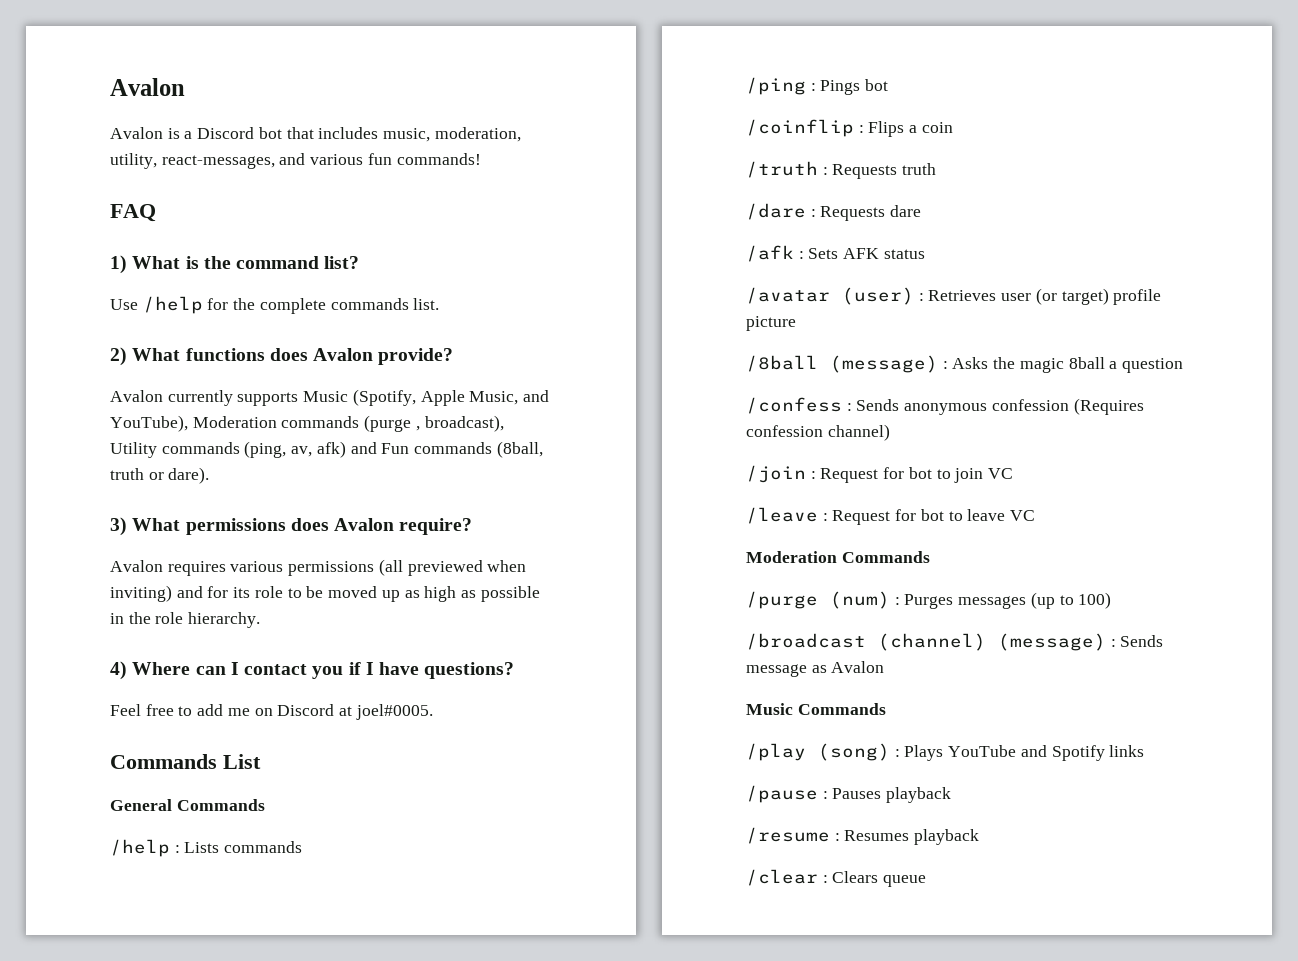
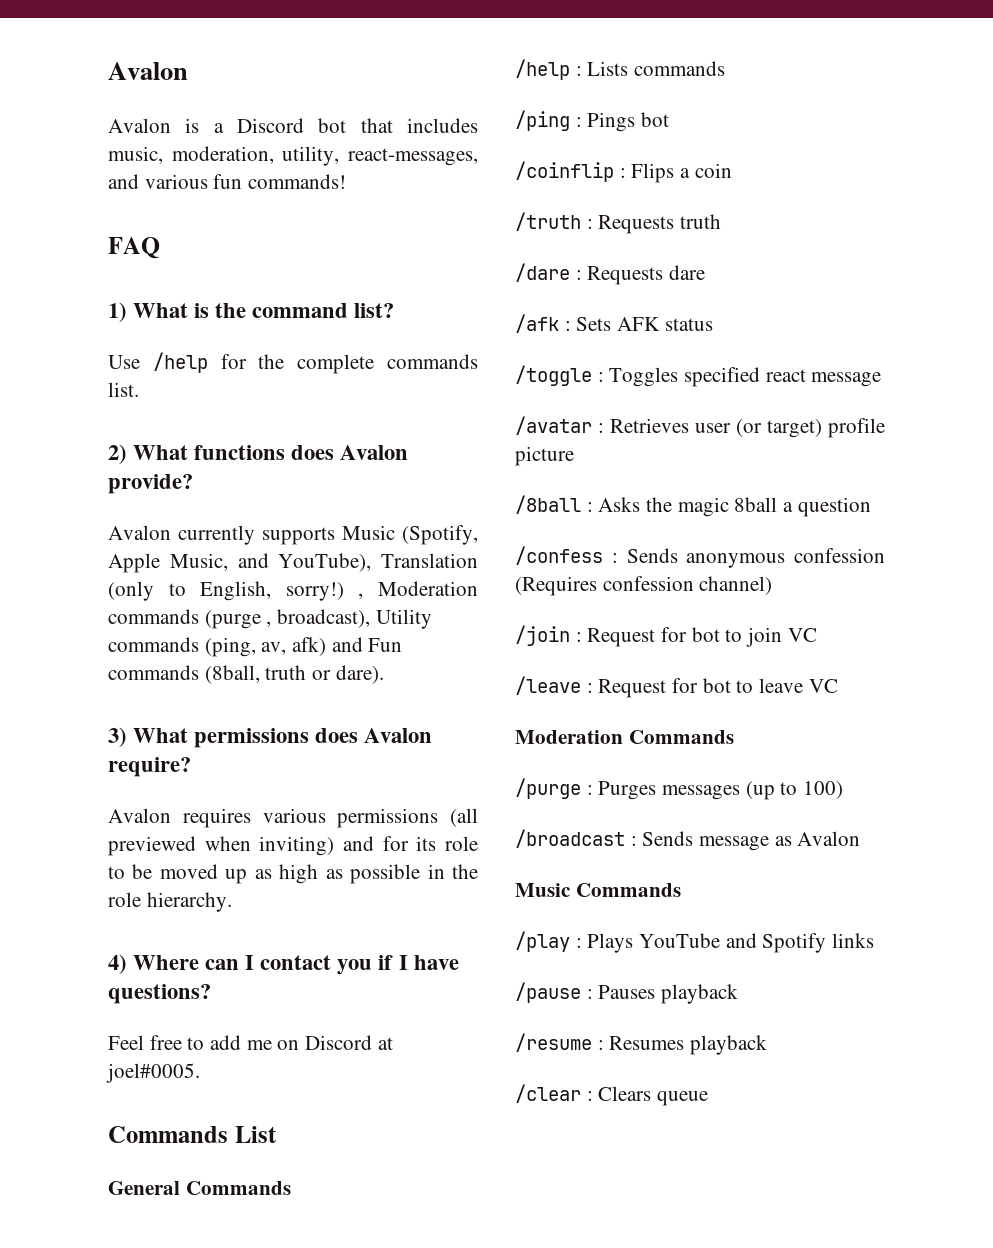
(188, 423) none -> [381,553,478,568] [108,581,364,601] Translation (only to English, sorry!) ,
(925, 254) none -> [515,365,882,387] // /toggle : Toggles specified react message
[842,287,914,305] (user) -> (592, 425) none
[830,355,938,373] (message) -> (581, 504) none
[830,591,890,609] (num) -> (581, 788) none
[878,633,1106,651] (channel) (message) -> (625, 838) none
[818,743,890,761] (song) -> (570, 941) none

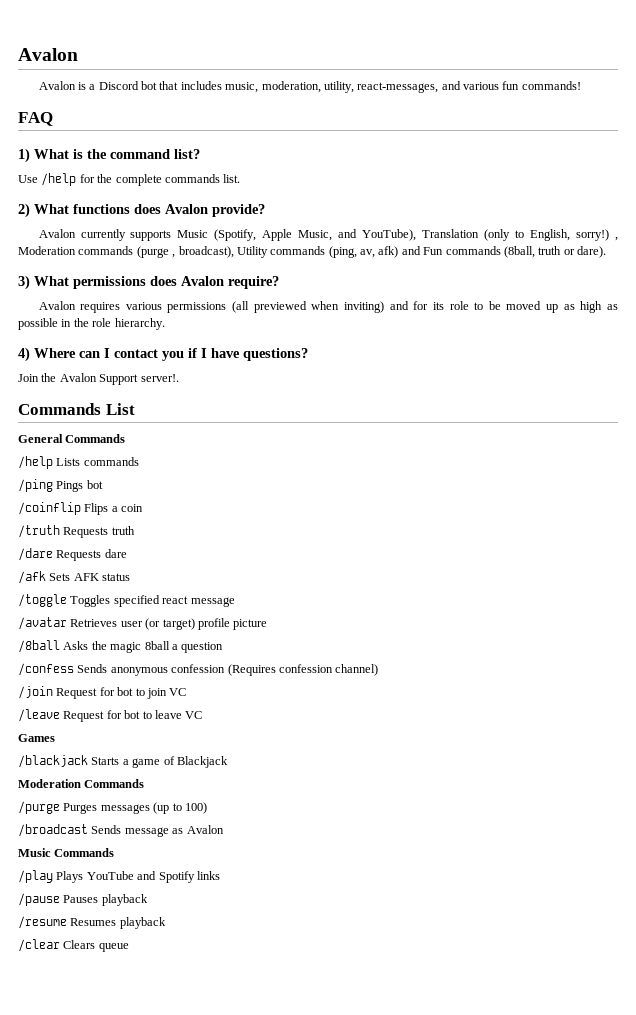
[108,1035,393,1050] [106,1063,200,1083] Feel free to add me on Discord at joel#0005. -> [18,373,179,385] Join the Avalon Support server!.
[575,66,582,76] : -> (53, 462) none
[575,117,582,127] : -> (53, 485) none
[619,168,626,178] : -> (81, 508) none
[586,219,593,229] : -> (60, 531) none
[575,270,582,280] : -> (53, 554) none
[564,321,571,331] : -> (46, 577) none
[597,372,604,382] : -> (67, 600) none
[598,423,604,433] : -> (67, 623) none
[586,502,593,512] : -> (60, 646) none
[611,553,618,563] : -> (74, 669) none
[575,632,582,642] : -> (53, 692) none
[586,683,593,693] : -> (60, 715) none
(838, 686) none -> [18,734,55,742] [18,755,228,768] // Games // /blackjack Starts a game of Blackjack
[586,785,593,795] : -> (60, 807) none
[630,836,637,846] : -> (88, 830) none
[575,938,582,948] : -> (53, 876) none
[586,989,593,999] : -> (60, 899) none
[597,1040,604,1050] : -> (67, 922) none
[586,1091,593,1101] : -> (60, 945) none

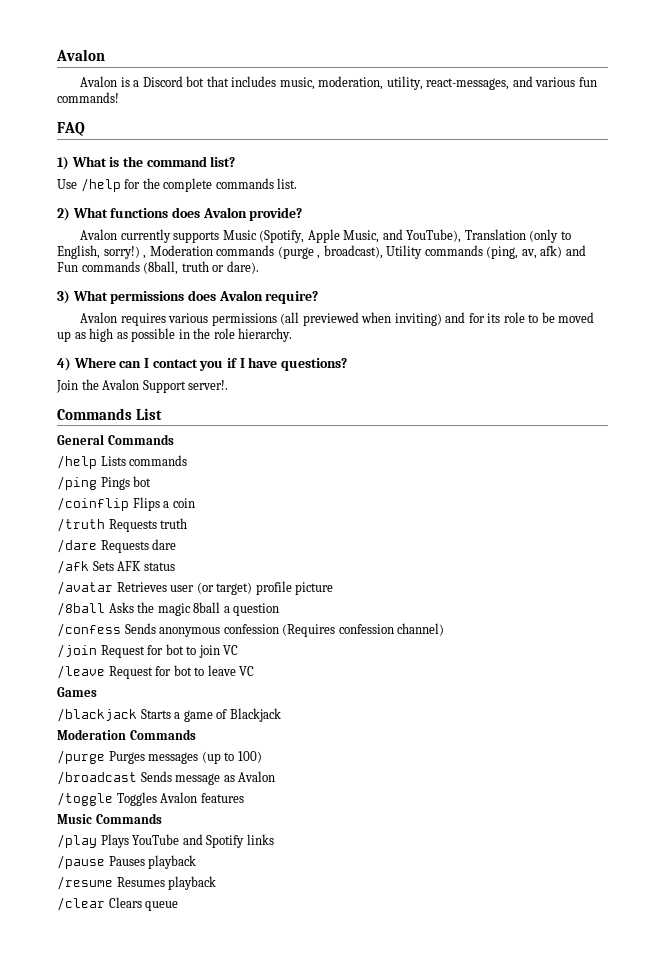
[18,594,235,607] // /toggle Toggles specified react message -> (175, 566) none
(224, 829) none -> [57,792,244,806] // /toggle Toggles Avalon features

